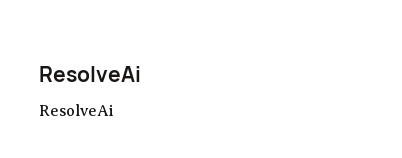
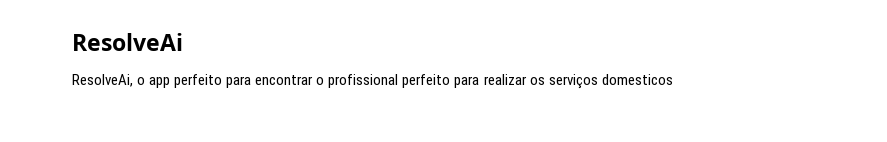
[39,104,114,116] ResolveAi -> [72,74,673,89] ResolveAi, o app perfeito para encontrar o profissional perfeito para realizar os serviços domesticos

